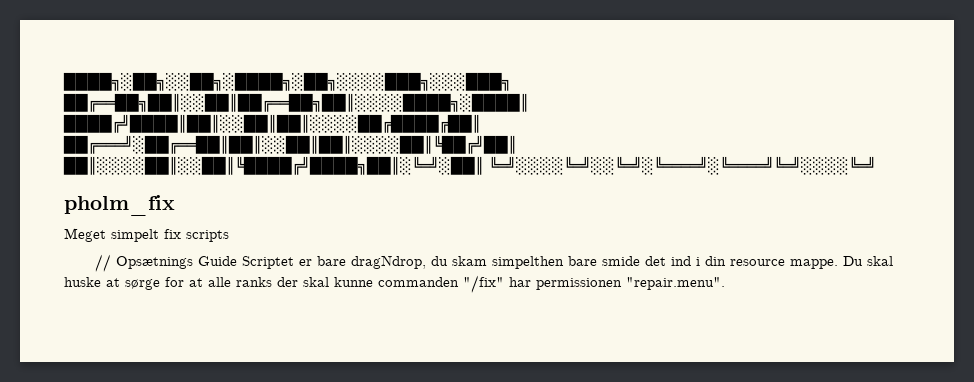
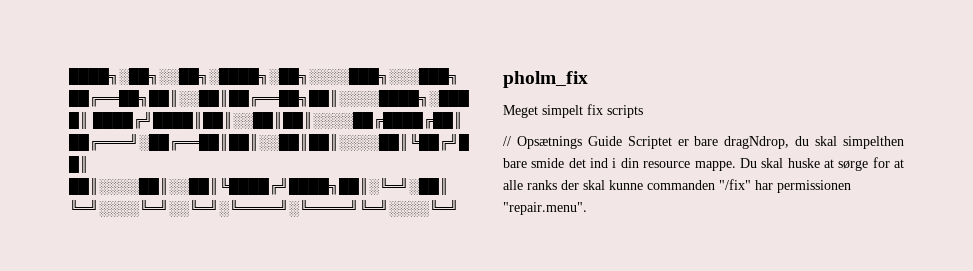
[452,256,488,266] skam -> [815,136,838,146] skal

